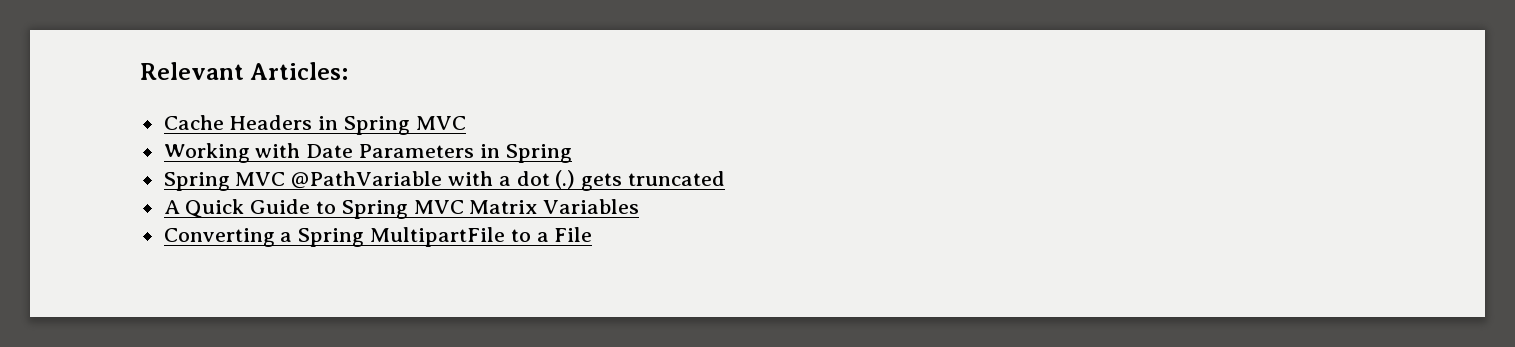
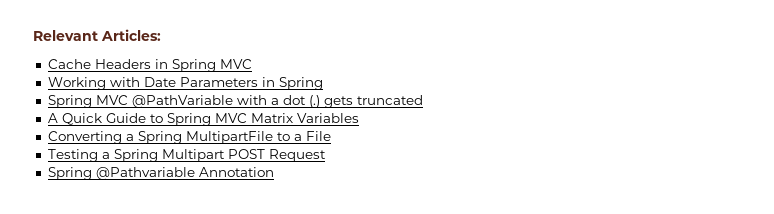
(593, 234) none -> [47,149,326,162] [47,167,274,180] // Testing a Spring Multipart POST Request // Spring @Pathvariable Annotation

